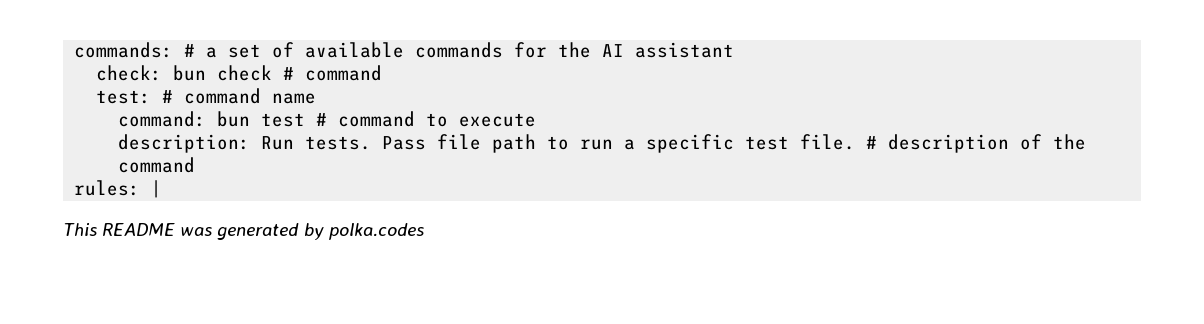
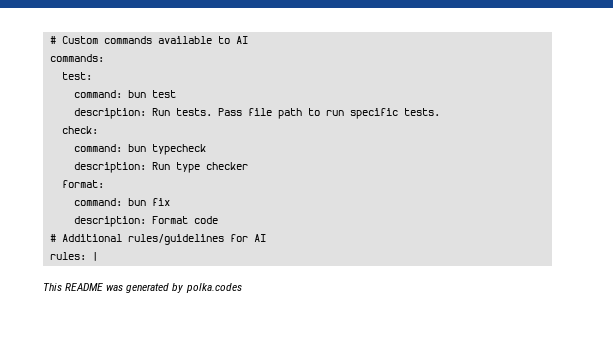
[74,42,735,58] [96,65,383,81] [96,88,317,104] commands: # a set of available commands for the AI assistant // check: bun check # command // test: # command name -> [49,36,248,44] [49,54,104,62] [61,72,92,80] # Custom commands available to AI // commands: // test:
[316,111,537,127] # command to execute -> (176, 94) none
[624,134,1087,153] [118,157,196,173] a specific test file. # description of the command -> [349,108,440,119] [61,126,98,134] [73,144,206,155] [73,162,248,173] [61,180,104,188] [73,198,170,206] [73,216,218,227] [49,234,266,245] specific tests. // check: // command: bun typecheck // description: Run type checker // format: // command: bun fix // description: Format code // # Additional rules/guidelines for AI

